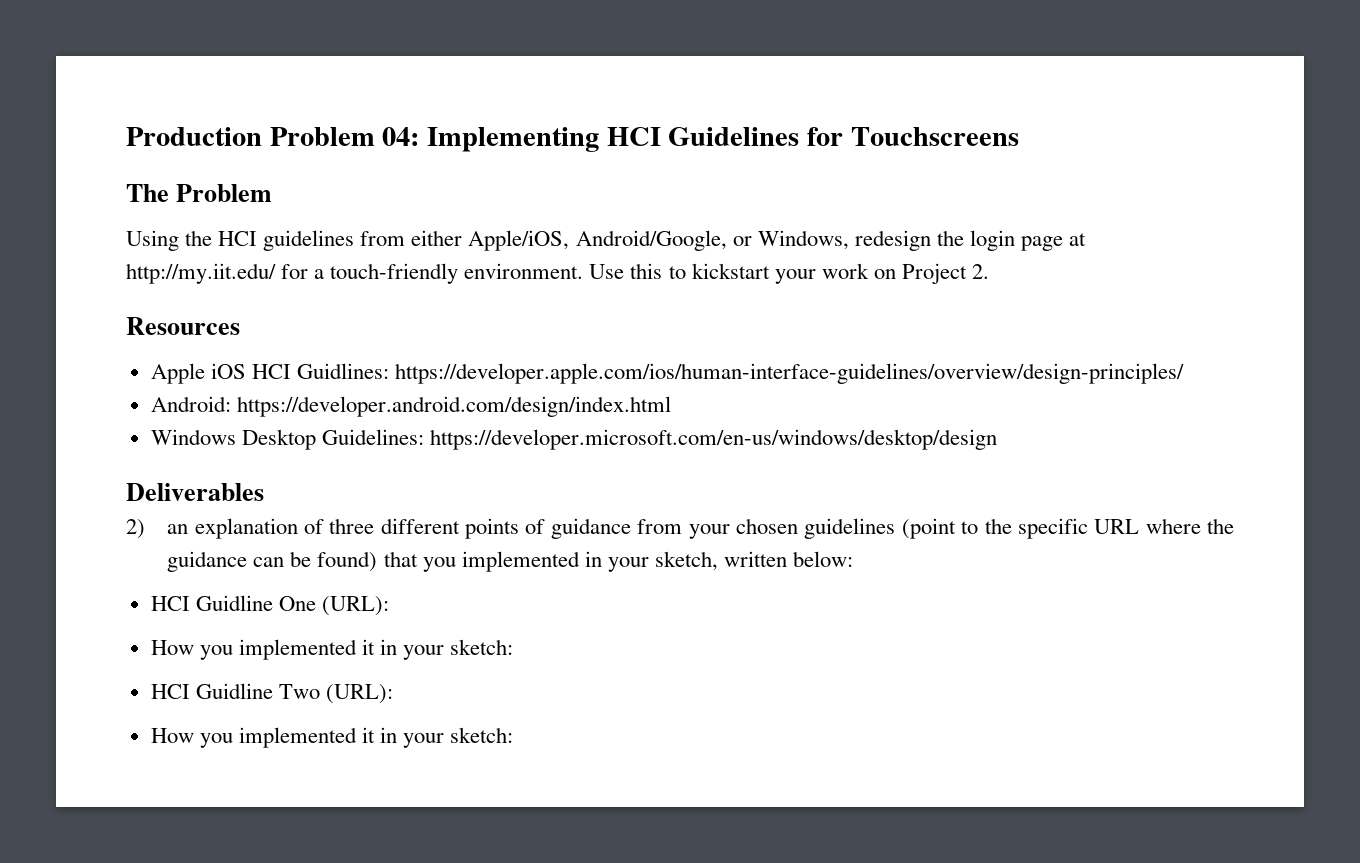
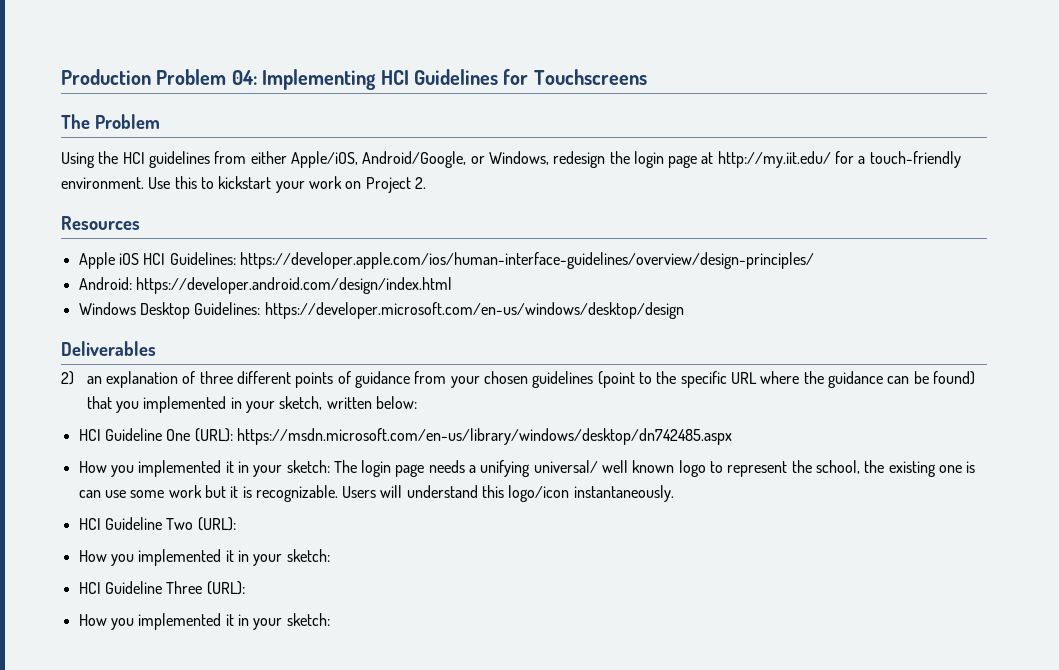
[296,363,389,379] Guidlines: -> [169,252,236,265] Guidelines:
[195,595,273,611] Guidline -> [104,428,162,441] Guideline
(389, 606) none -> [236,428,732,445] [78,460,976,477] [78,485,674,502] [78,517,236,531] https://msdn.microsoft.com/en-us/library/windows/desktop/dn742485.aspx // How you implemented it in your sketch: The login page needs a unifying universal/ well known logo to represent the school, the existing one is can use some work but it is recognizable. Users will understand this logo/icon instantaneously. // HCI Guideline Two (URL):
[195,683,320,699] Guidline Two -> [104,581,203,594] Guideline Three

